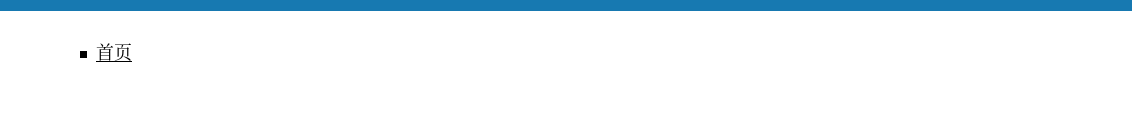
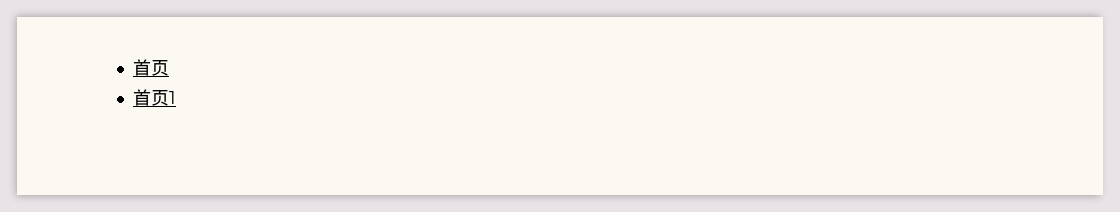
[95,43,132,62] 首页 -> [132,59,169,76] [132,89,176,106] 首页 // 首页1

